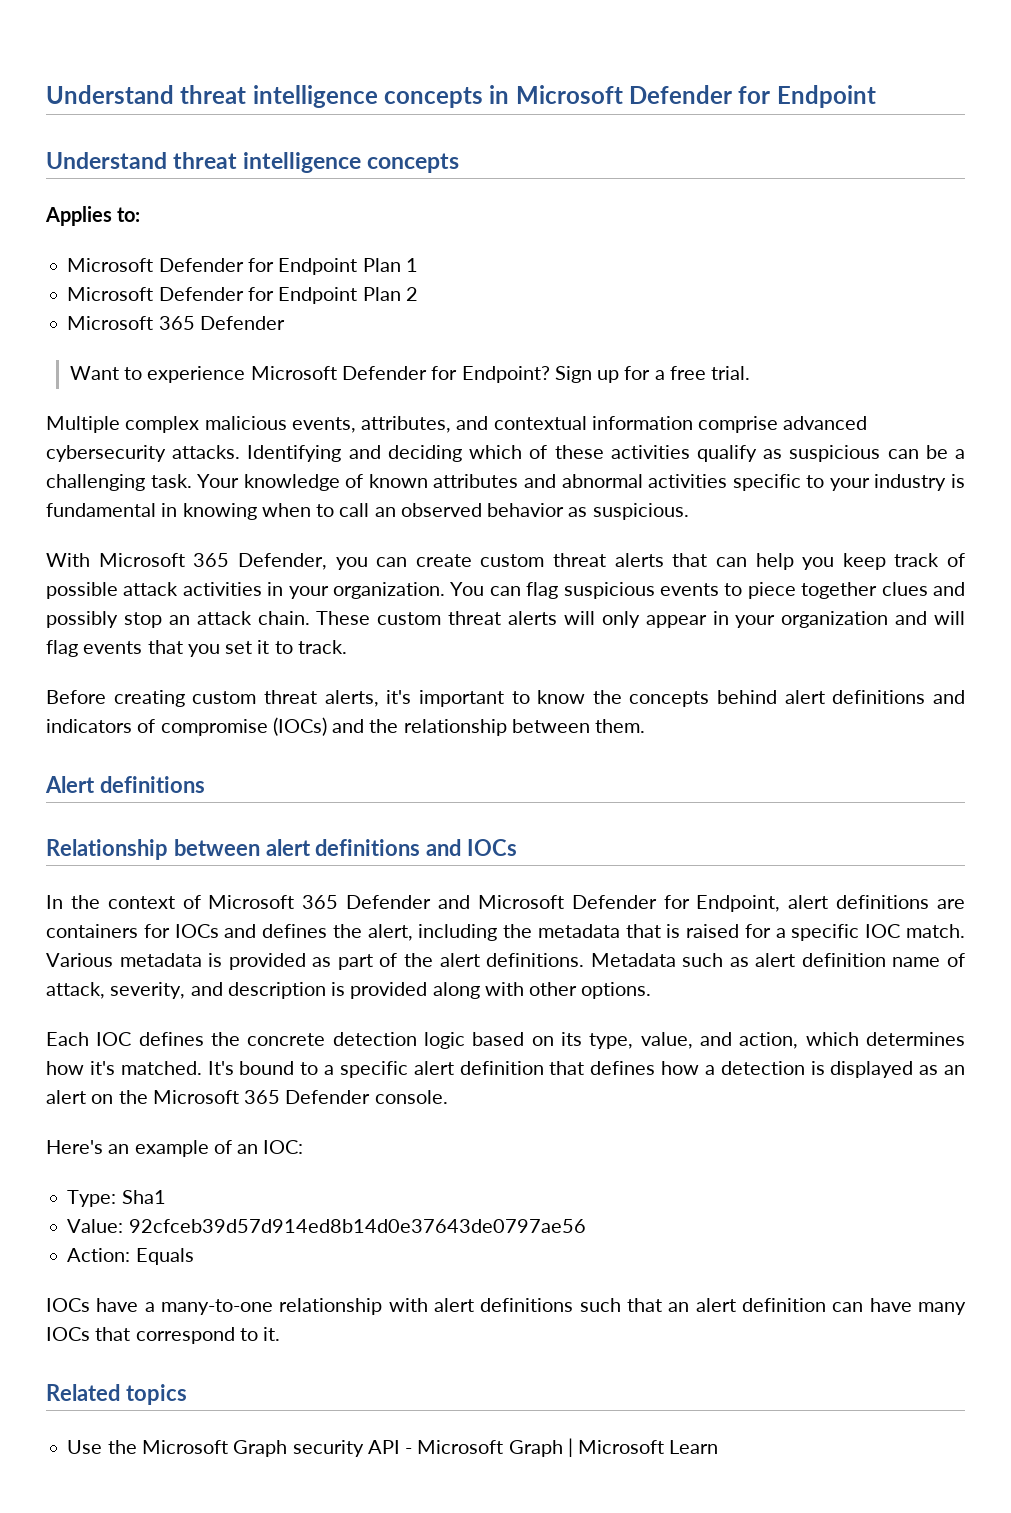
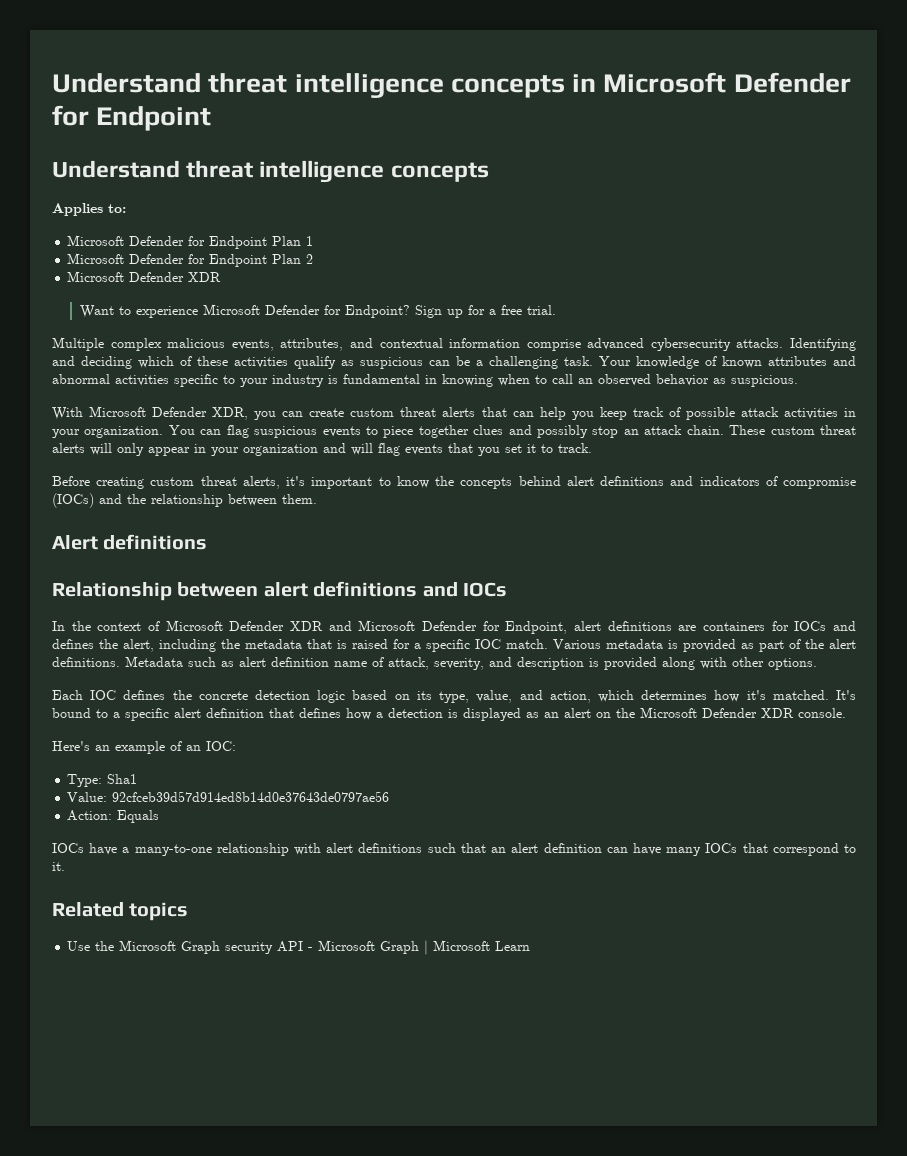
[158,316,285,330] 365 Defender -> [129,272,222,282] Defender XDR
[193,553,327,570] 365 Defender, -> [152,407,249,420] Defender XDR,
[302,895,432,909] 365 Defender -> [229,621,323,631] Defender XDR
[244,1090,371,1104] 365 Defender -> [702,708,794,718] Defender XDR

